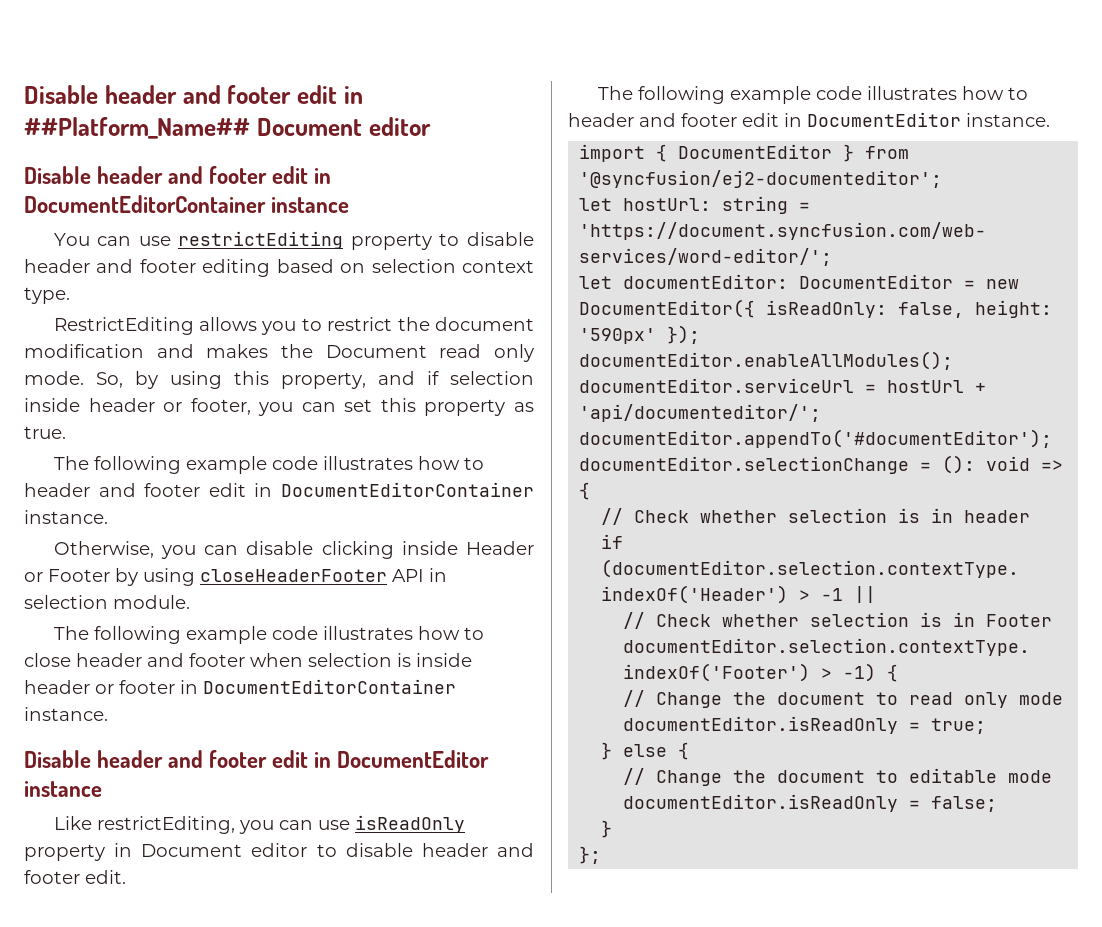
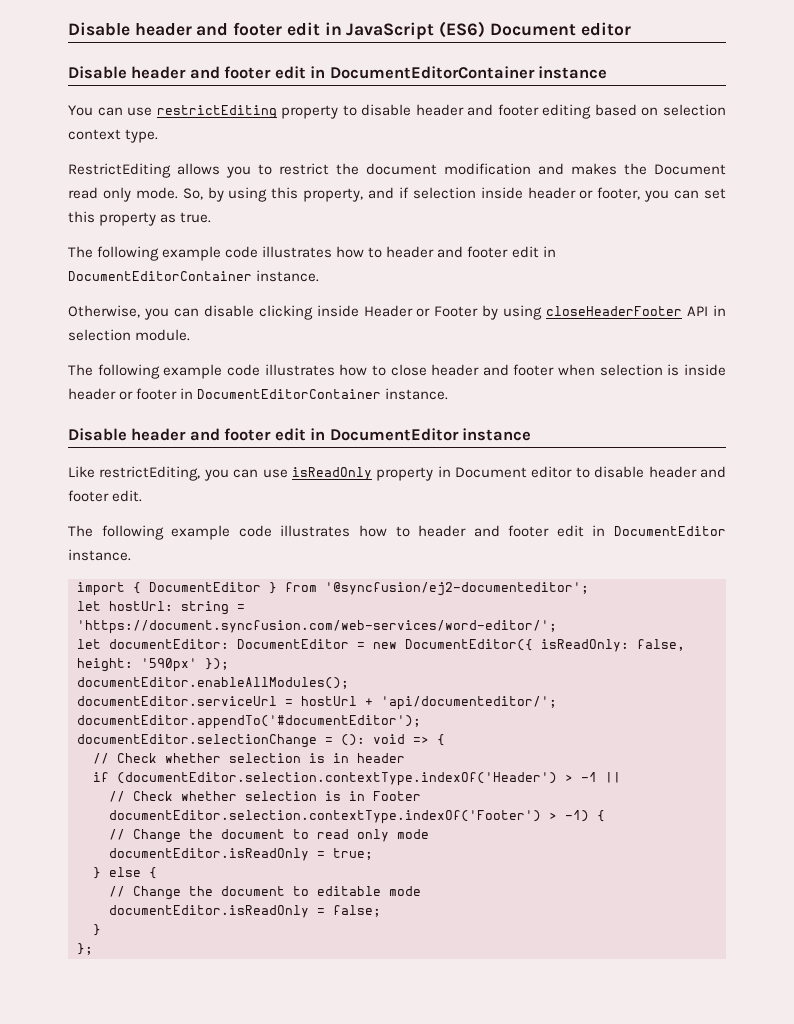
[24,85,363,104] [24,117,250,139] Disable header and footer edit in ##Platform_Name## -> [68,21,486,40] Disable header and footer edit in JavaScript (ES6)

